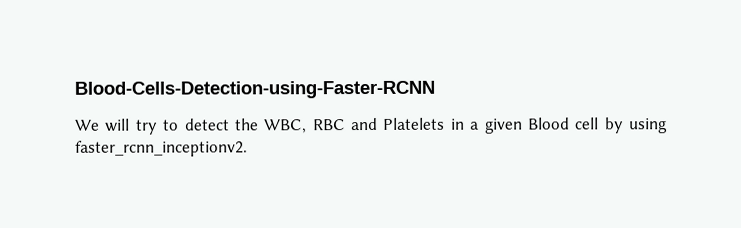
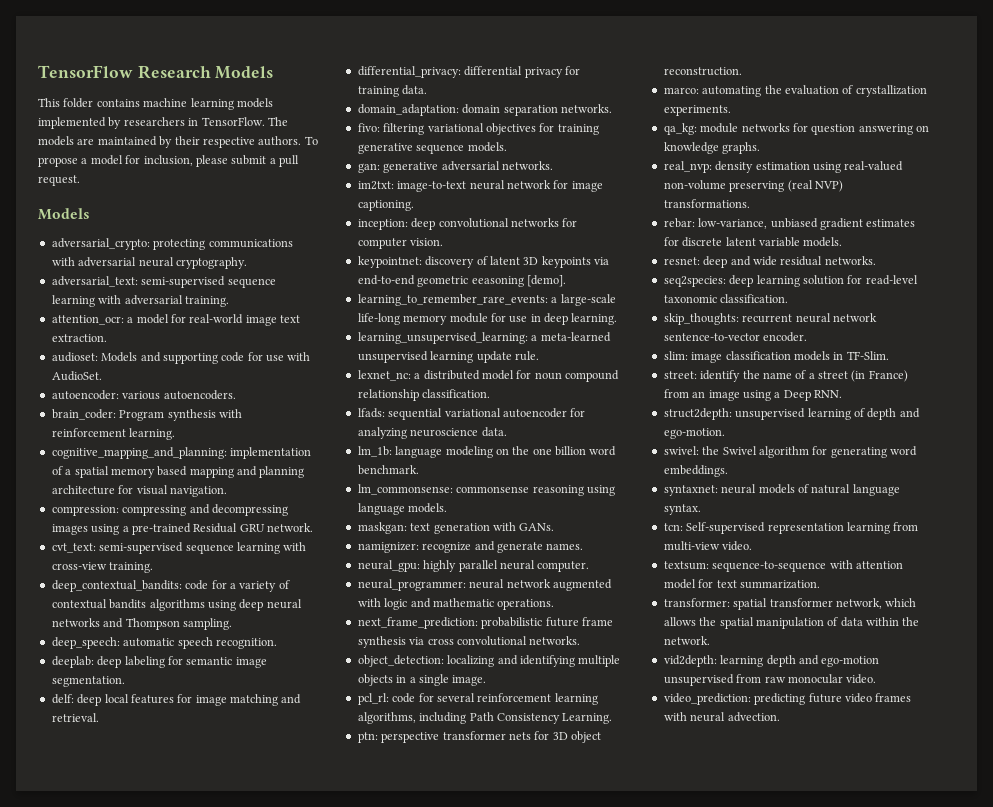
[74,80,435,99] [75,117,668,135] [75,140,248,157] Blood-Cells-Detection-using-Faster-RCNN // We will try to detect the WBC, RBC and Platelets in a given Blood cell by using faster_rcnn_inceptionv2. -> [38,65,274,79] [38,98,273,110] [38,117,288,129] [38,136,318,148] [38,155,299,167] [38,175,80,186] [38,208,90,220] [51,238,293,250] [51,257,247,269] [51,276,276,288] [51,295,229,307] [51,314,300,326] [51,334,107,342] [51,352,311,364] [51,371,102,381] [51,390,236,400] [51,409,242,421] [51,428,176,440] [51,447,312,459] [51,466,305,478] [51,485,227,497] [51,504,288,516] [51,523,313,535] [51,542,307,554] [51,562,154,573] [51,580,290,592] [51,599,302,611] [51,618,232,630] [51,637,277,649] [51,656,267,668] [51,676,125,687] [51,694,302,706] [51,713,99,722] [357,66,580,78] [357,85,428,97] [357,104,612,116] [357,123,599,135] [357,142,507,154] [357,161,553,173] [357,180,603,192] [357,200,414,211] [357,218,578,230] [357,238,444,249] [357,256,609,268] [357,275,566,287] [357,294,616,306] [357,313,618,325] [357,332,611,344] [357,351,539,363] [357,370,619,382] [357,389,491,401] [357,408,586,420] [357,427,507,439] [357,446,617,458] [357,465,419,475] [357,484,615,496] [357,503,448,515] [357,522,555,534] [357,541,584,553] [357,560,590,572] [357,579,612,591] [357,598,555,610] [357,617,613,629] [357,636,581,648] [357,655,621,667] [357,674,487,686] [357,693,598,705] [357,712,613,724] [357,731,601,743] [663,67,742,76] [663,85,927,97] [663,105,731,116] [663,123,929,135] [663,142,761,154] [663,161,904,173] [663,180,843,192] [663,199,750,208] [663,218,916,230] [663,237,843,247] [663,256,876,268] [663,275,918,287] [663,294,789,303] [663,313,877,325] [663,332,808,342] [663,351,889,363] [663,370,908,382] [663,389,842,401] [663,408,920,420] [663,428,725,439] [663,446,917,458] [663,465,728,477] [663,484,900,496] [663,504,701,515] [663,522,919,534] [663,541,753,551] [663,560,903,572] [663,579,820,589] [663,598,917,610] [663,617,920,629] [663,636,710,645] [663,655,880,667] [663,674,877,686] [663,693,912,705] [663,712,780,722] TensorFlow Research Models // This folder contains machine learning models implemented by researchers in TensorFlow. The models are maintained by their respective authors. To propose a model for inclusion, please submit a pull request. // Models // adversarial_crypto: protecting communications with adversarial neural cryptography. // adversarial_text: semi-supervised sequence learning with adversarial training. // attention_ocr: a model for real-world image text extraction. // audioset: Models and supporting code for use with AudioSet. // autoencoder: various autoencoders. // brain_coder: Program synthesis with reinforcement learning. // cognitive_mapping_and_planning: implementation of a spatial memory based mapping and planning architecture for visual navigation. // compression: compressing and decompressing images using a pre-trained Residual GRU network. // cvt_text: semi-supervised sequence learning with cross-view training. // deep_contextual_bandits: code for a variety of contextual bandits algorithms using deep neural networks and Thompson sampling. // deep_speech: automatic speech recognition. // deeplab: deep labeling for semantic image segmentation. // delf: deep local features for image matching and retrieval. // differential_privacy: differential privacy for training data. // domain_adaptation: domain separation networks. // fivo: filtering variational objectives for training generative sequence models. // gan: generative adversarial networks. // im2txt: image-to-text neural network for image captioning. // inception: deep convolutional networks for computer vision. // keypointnet: discovery of latent 3D keypoints via end-to-end geometric eeasoning [demo]. // learning_to_remember_rare_events: a large-scale life-long memory module for use in deep learning. // learning_unsupervised_learning: a meta-learned unsupervised learning update rule. // lexnet_nc: a distributed model for noun compound relationship classification. // lfads: sequential variational autoencoder for analyzing neuroscience data. // lm_1b: language modeling on the one billion word benchmark. // lm_commonsense: commonsense reasoning using language models. // maskgan: text generation with GANs. // namignizer: recognize and generate names. // neural_gpu: highly parallel neural computer. // neural_programmer: neural network augmented with logic and mathematic operations. // next_frame_prediction: probabilistic future frame synthesis via cross convolutional networks. // object_detection: localizing and identifying multiple objects in a single image. // pcl_rl: code for several reinforcement learning algorithms, including Path Consistency Learning. // ptn: perspective transformer nets for 3D object reconstruction. // marco: automating the evaluation of crystallization experiments. // qa_kg: module networks for question answering on knowledge graphs. // real_nvp: density estimation using real-valued non-volume preserving (real NVP) transformations. // rebar: low-variance, unbiased gradient estimates for discrete latent variable models. // resnet: deep and wide residual networks. // seq2species: deep learning solution for read-level taxonomic classification. // skip_thoughts: recurrent neural network sentence-to-vector encoder. // slim: image classification models in TF-Slim. // street: identify the name of a street (in France) from an image using a Deep RNN. // struct2depth: unsupervised learning of depth and ego-motion. // swivel: the Swivel algorithm for generating word embeddings. // syntaxnet: neural models of natural language syntax. // tcn: Self-supervised representation learning from multi-view video. // textsum: sequence-to-sequence with attention model for text summarization. // transformer: spatial transformer network, which allows the spatial manipulation of data within the network. // vid2depth: learning depth and ego-motion unsupervised from raw monocular video. // video_prediction: predicting future video frames with neural advection.

